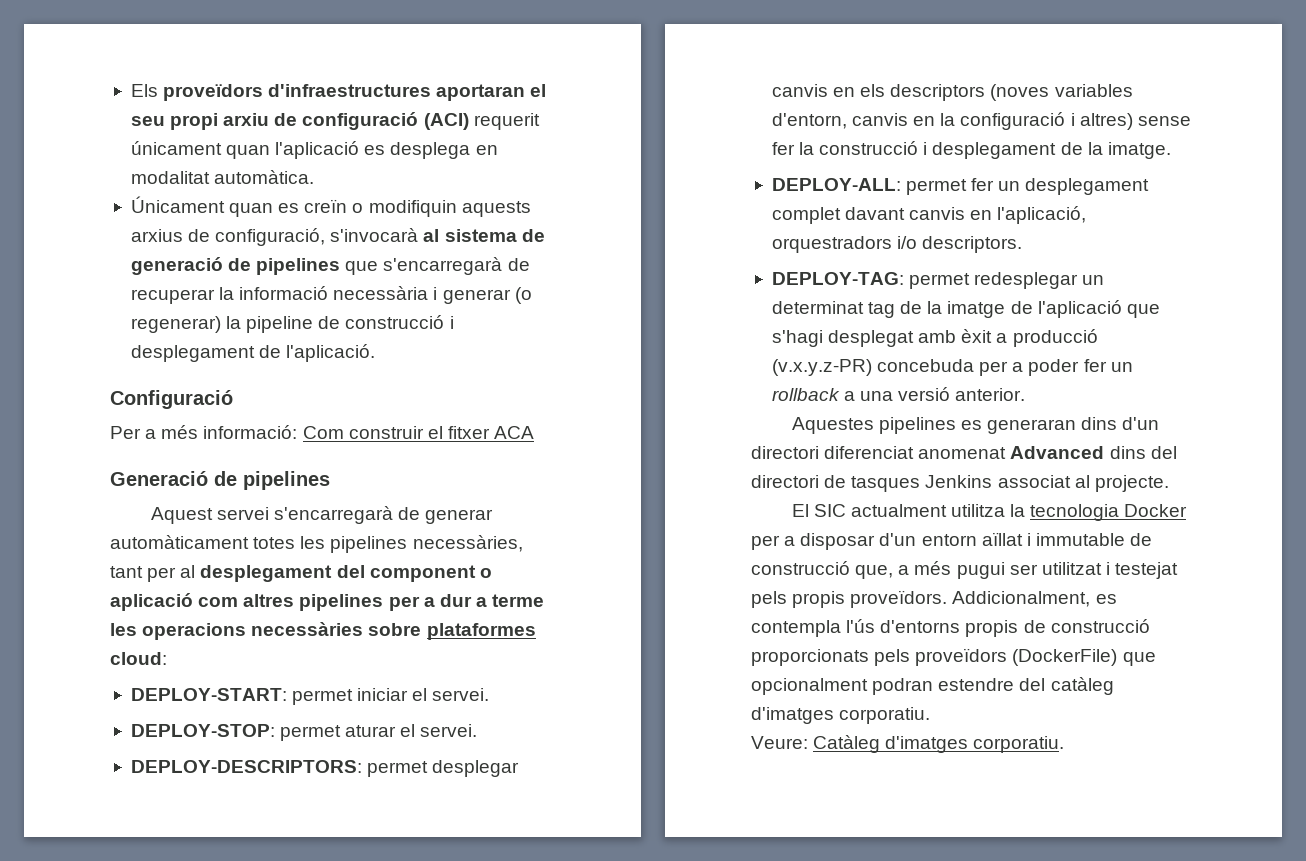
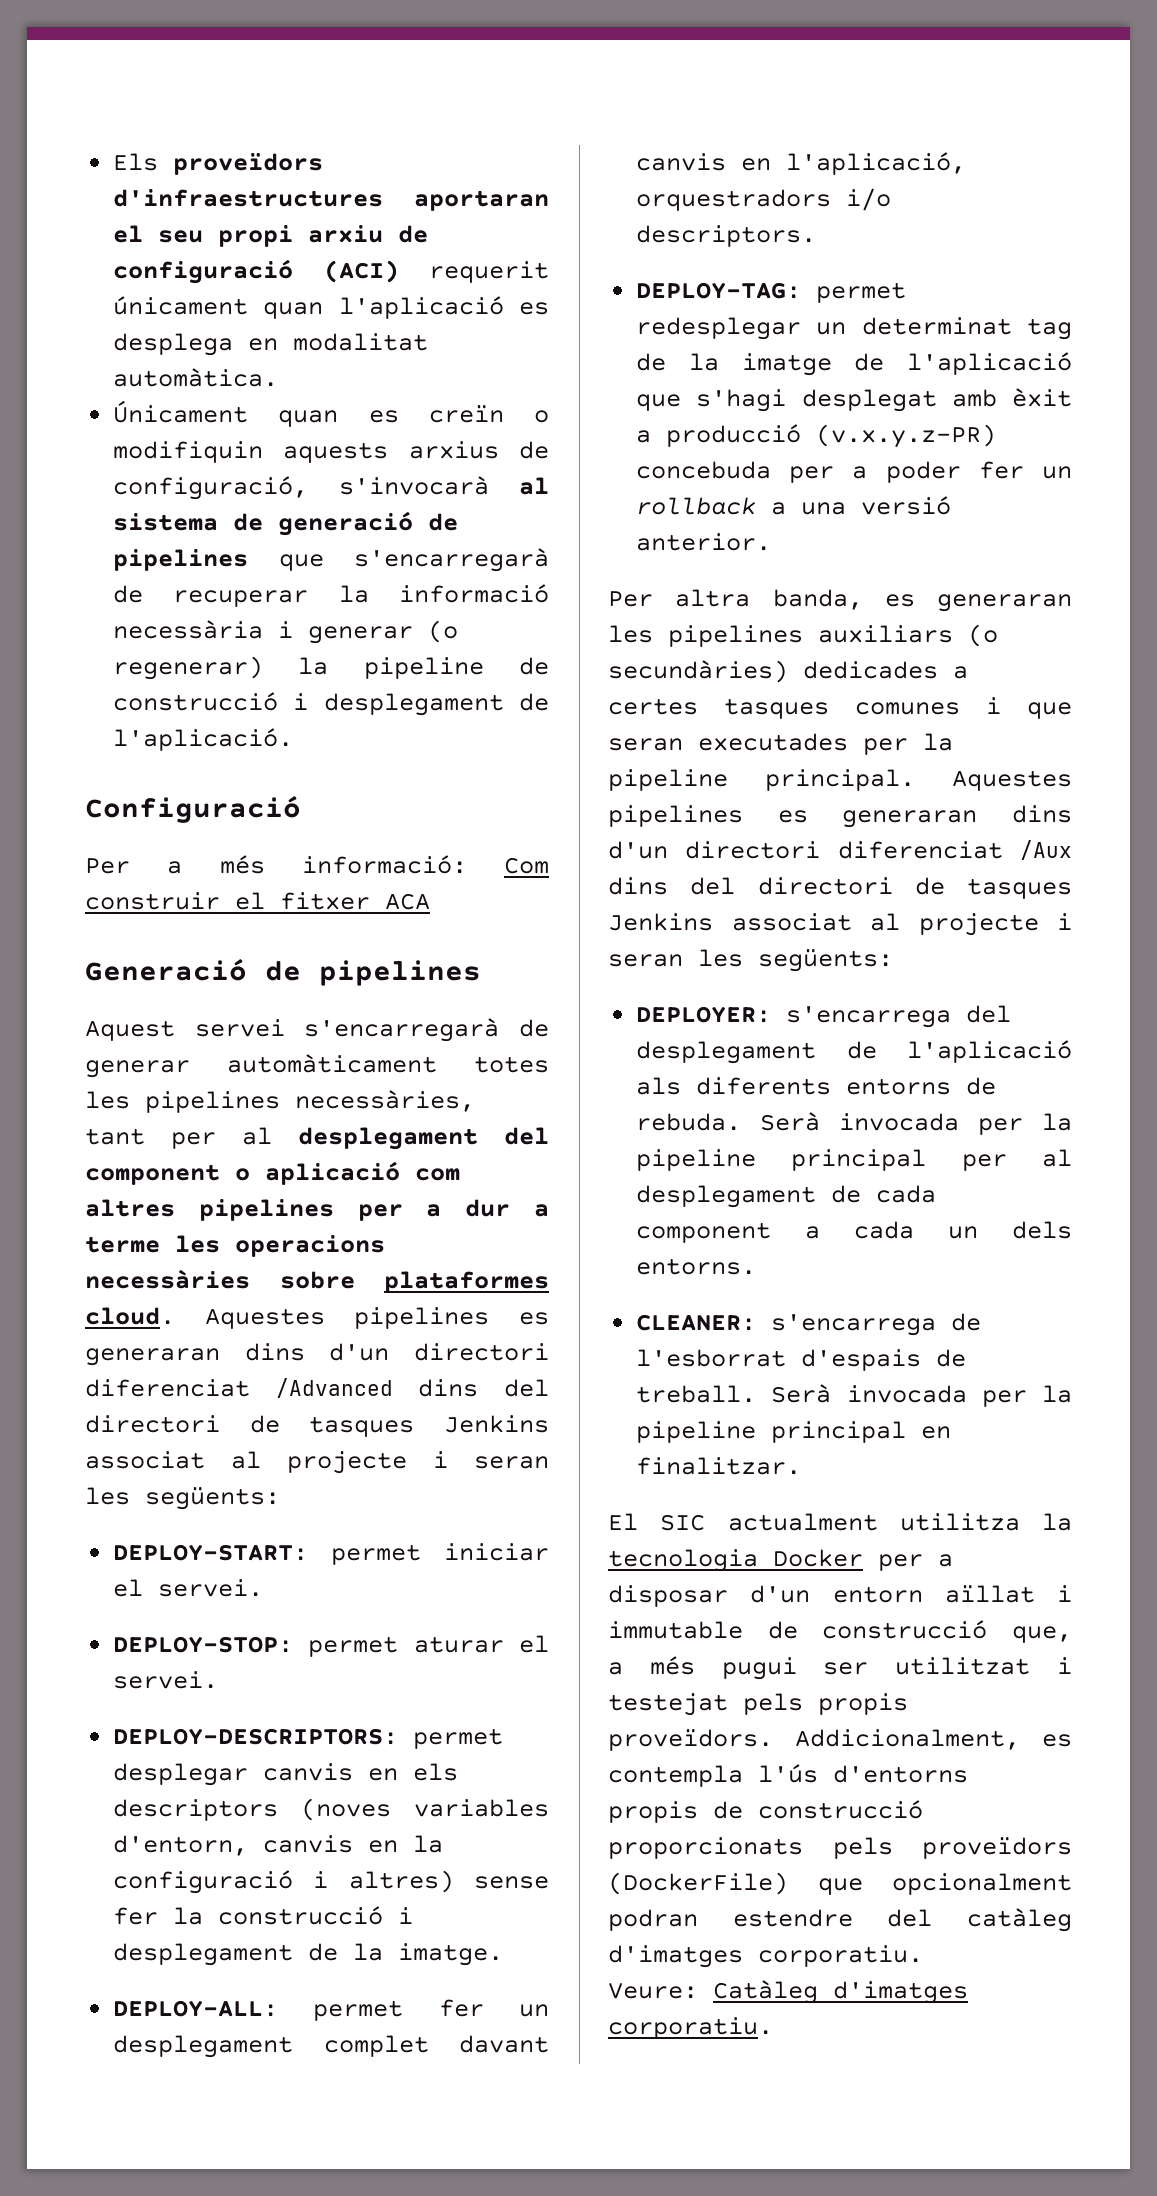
[110,652,167,665] cloud: -> [85,1307,549,1329] [85,1343,549,1366] [85,1378,549,1398] [85,1415,549,1437] [85,1451,549,1474] [85,1487,280,1510] cloud. Aquestes pipelines es generaran dins d'un directori diferenciat /Advanced dins del directori de tasques Jenkins associat al projecte i seran les següents:
[791,417,1160,434] [751,446,1177,459] [751,475,1169,492] Aquestes pipelines es generaran dins d'un directori diferenciat anomenat Advanced dins del directori de tasques Jenkins associat al projecte. -> [608,589,1072,612] [608,624,998,647] [608,660,968,683] [608,697,1072,719] [608,733,953,755] [608,769,1072,791] [608,805,1072,828] [608,840,1072,860] [608,877,1072,899] [608,913,1072,936] [608,949,893,972] [636,1005,1012,1028] [636,1040,1072,1064] [636,1077,997,1095] [636,1112,1072,1135] [636,1149,1072,1171] [636,1185,937,1208] [636,1221,1072,1243] [636,1258,757,1275] [636,1313,982,1336] [636,1349,967,1371] [636,1384,1072,1407] [636,1421,952,1443] [636,1457,802,1475] Per altra banda, es generaran les pipelines auxiliars (o secundàries) dedicades a certes tasques comunes i que seran executades per la pipeline principal. Aquestes pipelines es generaran dins d'un directori diferenciat /Aux dins del directori de tasques Jenkins associat al projecte i seran les següents: // DEPLOYER: s'encarrega del desplegament de l'aplicació als diferents entorns de rebuda. Serà invocada per la pipeline principal per al desplegament de cada component a cada un dels entorns. // CLEANER: s'encarrega de l'esborrat d'espais de treball. Serà invocada per la pipeline principal en finalitzar.

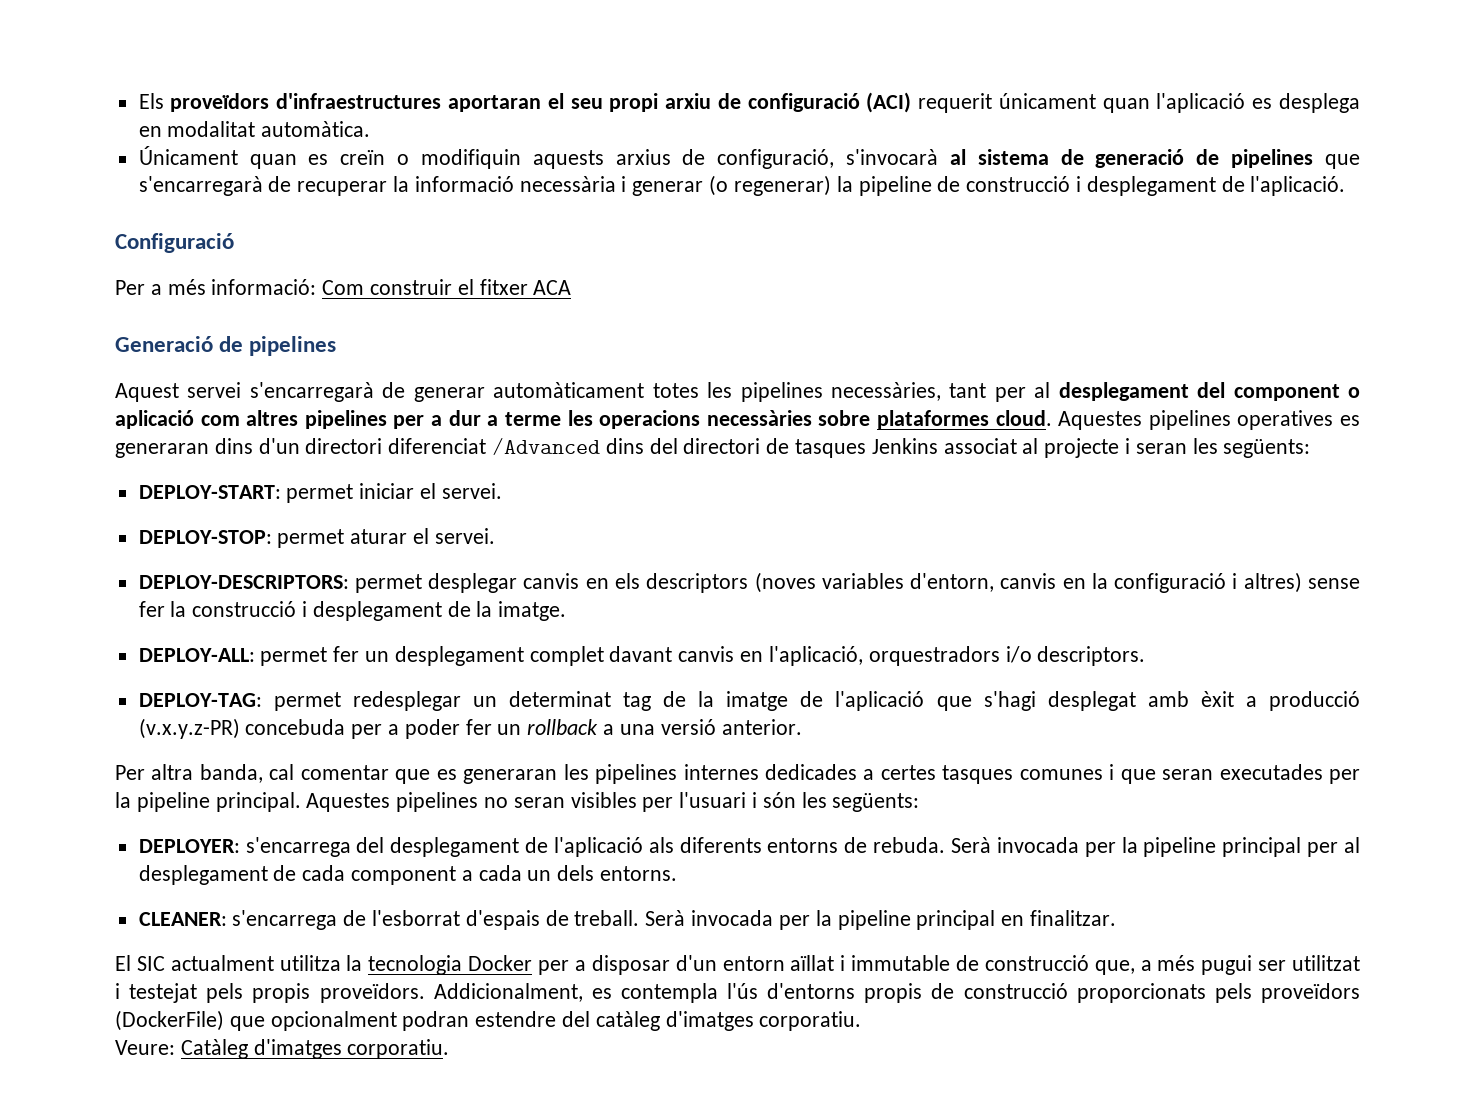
(490, 1318) none -> [1237,410,1334,430] operatives
(863, 599) none -> [269,764,431,784] cal comentar que
[818,624,998,647] [608,660,788,683] auxiliars (o secundàries) -> [683,764,759,780] internes
[777,805,1072,828] [608,840,1072,860] [608,877,1072,899] [608,913,1072,936] [608,954,683,967] es generaran dins d'un directori diferenciat /Aux dins del directori de tasques Jenkins associat al projecte i seran -> [484,792,796,812] no seran visibles per l'usuari i són

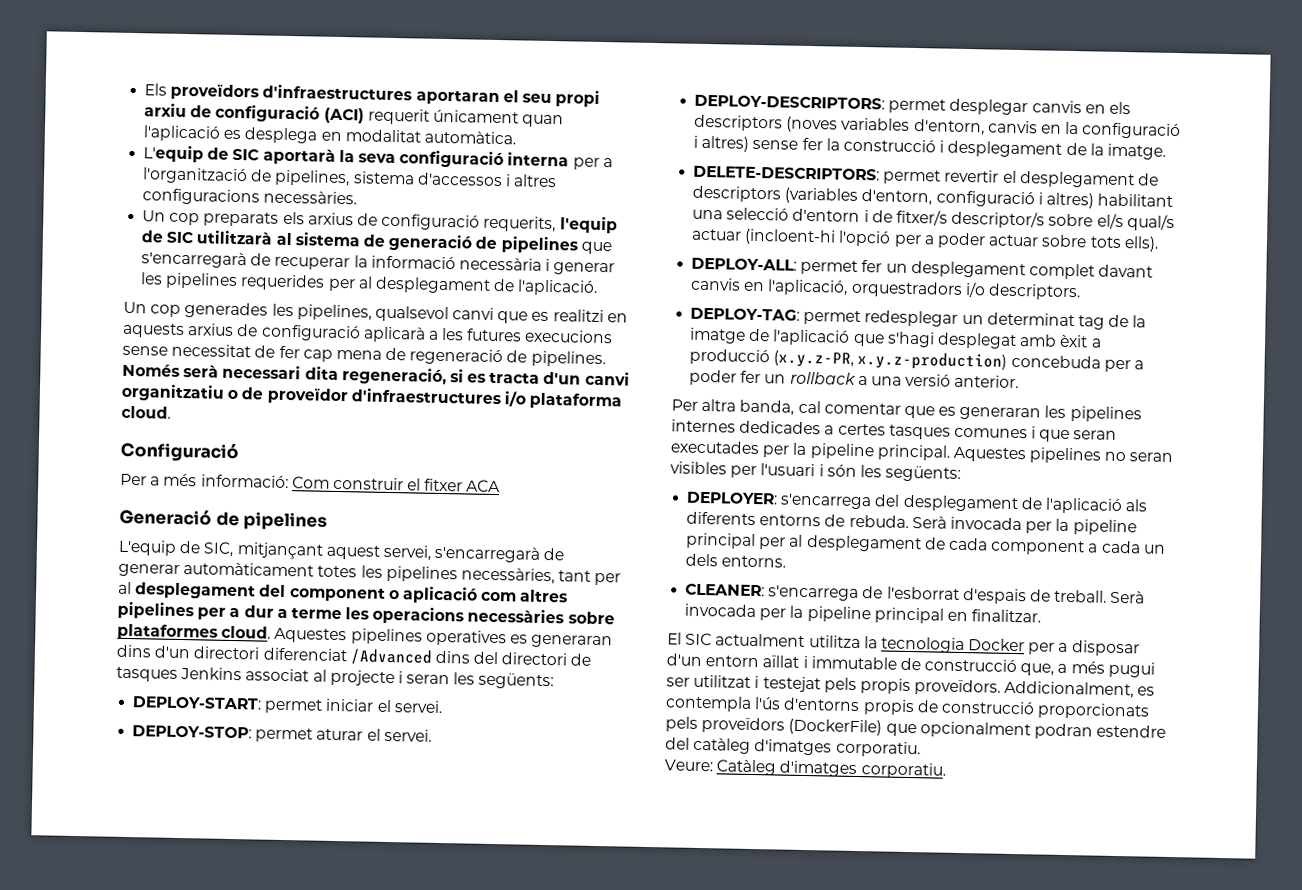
[138,146,939,169] Únicament quan es creïn o modifiquin aquests arxius de configuració, s'invocarà -> [143,145,613,170] [142,167,558,188] [142,188,358,206] [142,210,618,234] [141,230,274,245] L'equip de SIC aportarà la seva configuració interna per a l'organització de pipelines, sistema d'accessos i altres configuracions necessàries. // Un cop preparats els arxius de configuració requerits, l'equip de SIC utilitzarà
[709,175,1346,196] (o regenerar) la pipeline de construcció i desplegament de l'aplicació. -> [140,272,599,296] [123,301,628,324] [122,322,614,344] [122,343,606,368] [122,363,630,386] [121,383,623,410] [121,405,171,419] les pipelines requerides per al desplegament de l'aplicació. // Un cop generades les pipelines, qualsevol canvi que es realitzi en aquests arxius de configuració aplicarà a les futures execucions sense necessitat de fer cap mena de regeneració de pipelines. Només serà necessari dita regeneració, si es tracta d'un canvi organitzatiu o de proveïdor d'infraestructures i/o plataforma cloud.
[115,382,242,402] Aquest servei -> [118,539,432,561] L'equip de SIC, mitjançant aquest servei,
(567, 611) none -> [693,165,1159,189] [692,185,1174,209] [692,207,1175,232] [691,228,1159,252] // DELETE-DESCRIPTORS: permet revertir el desplegament de descriptors (variables d'entorn, configuració i altres) habilitant una selecció d'entorn i de fitxer/s descriptor/s sobre el/s qual/s actuar (incloent-hi l'opció per a poder actuar sobre tots ells).
[138,718,240,739] (v.x.y.z-PR) -> [773,350,1008,371] (x.y.z-PR, x.y.z-production)

